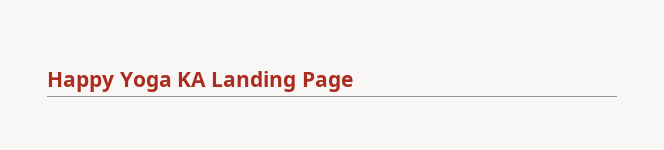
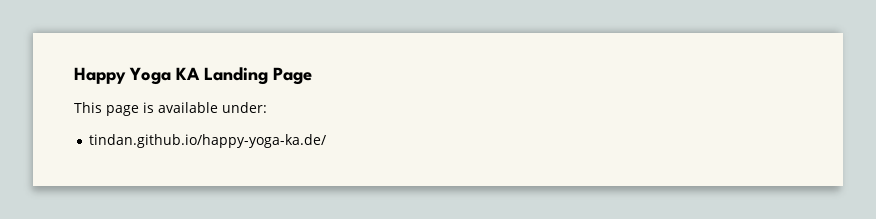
(353, 82) none -> [74,102,267,116] [88,134,326,148] // This page is available under: // tindan.github.io/happy-yoga-ka.de/

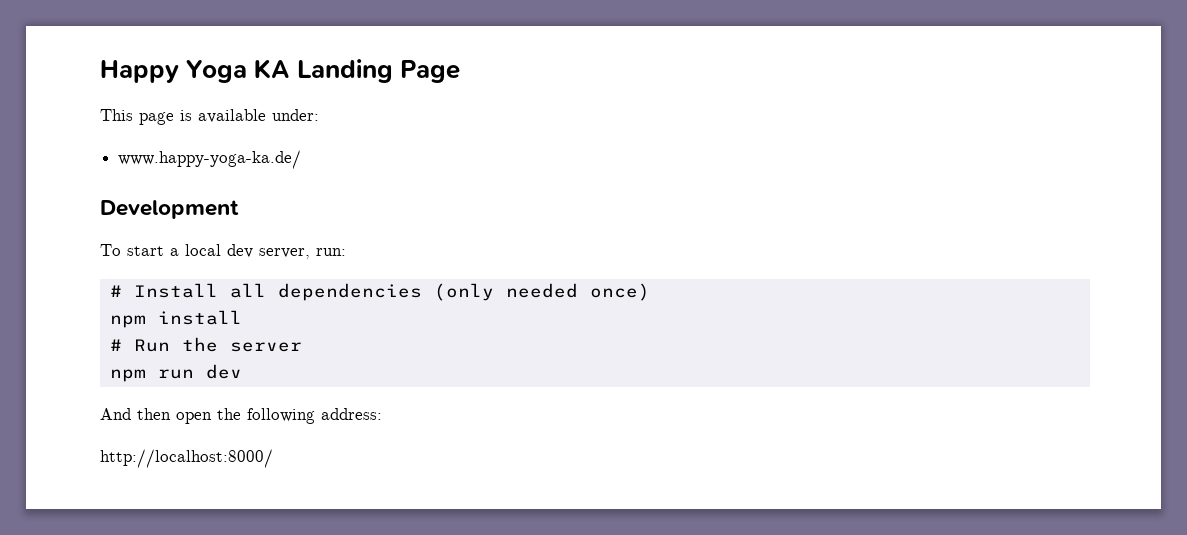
[88,134,326,148] tindan.github.io/happy-yoga-ka.de/ -> [118,150,302,169] [100,200,239,219] [100,244,346,259] [109,283,650,301] [109,310,242,328] [109,337,302,352] [109,364,242,382] [100,408,382,424] [100,449,273,468] www.happy-yoga-ka.de/ // Development // To start a local dev server, run: // # Install all dependencies (only needed once) // npm install // # Run the server // npm run dev // And then open the following address: // http://localhost:8000/

